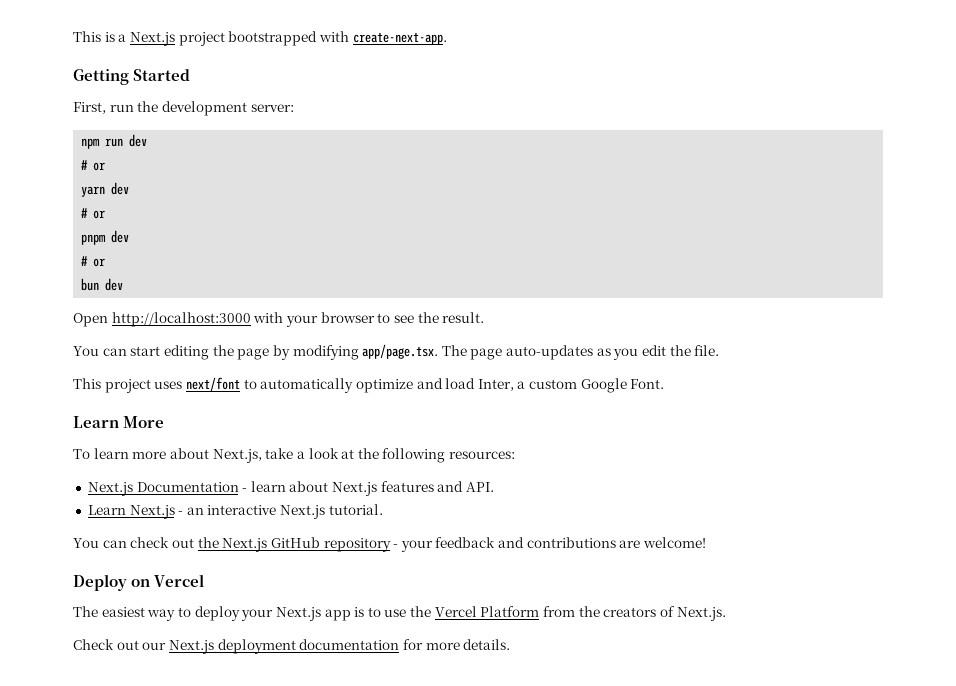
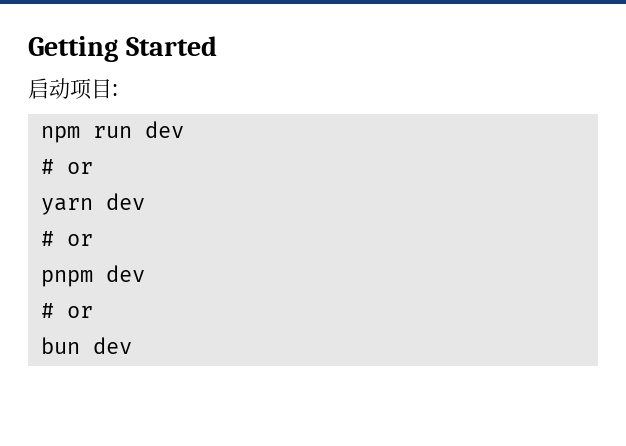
[73,31,447,46] [73,69,191,85] [73,101,294,116] This is a Next.js project bootstrapped with create-next-app. // Getting Started // First, run the development server: -> [28,36,217,62] [28,78,118,100] Getting Started // 启动项目:
[73,312,485,327] [73,344,720,360] [73,377,665,393] [73,416,165,428] [73,448,516,463] [87,481,495,496] [87,504,383,519] [73,537,707,552] [73,574,205,591] [73,606,726,621] [73,639,511,654] // Open http://localhost:3000 with your browser to see the result. // You can start editing the page by modifying app/page.tsx. The page auto-updates as you edit the file. // This project uses next/font to automatically optimize and load Inter, a custom Google Font. // Learn More // To learn more about Next.js, take a look at the following resources: // Next.js Documentation - learn about Next.js features and API. // Learn Next.js - an interactive Next.js tutorial. // You can check out the Next.js GitHub repository - your feedback and contributions are welcome! // Deploy on Vercel // The easiest way to deploy your Next.js app is to use the Vercel Platform from the creators of Next.js. // Check out our Next.js deployment documentation for more details. -> (132, 345) none

